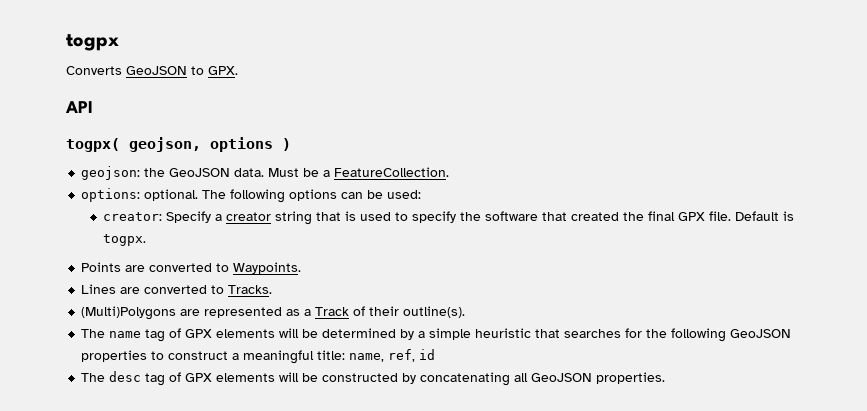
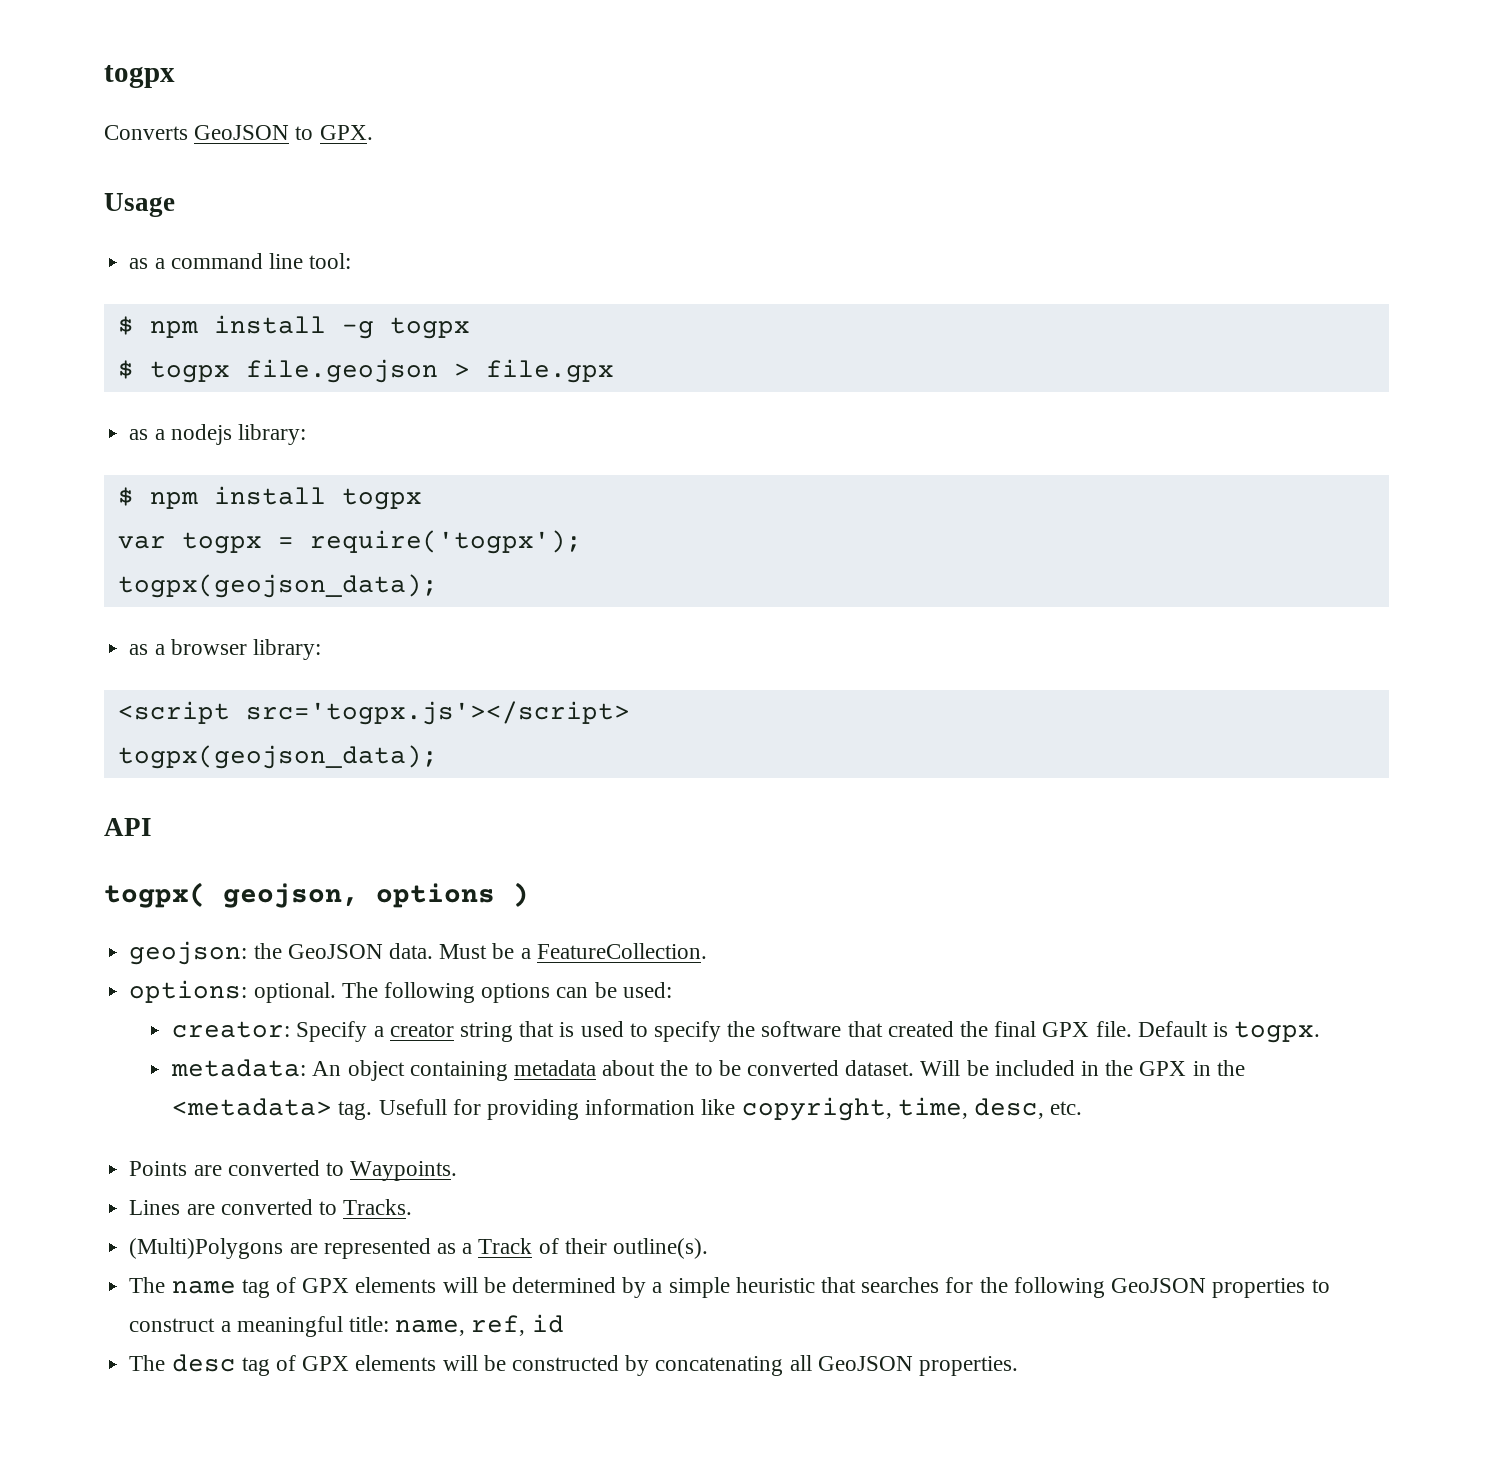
(238, 70) none -> [104,193,175,217] [129,253,352,269] [117,315,470,339] [117,359,614,383] [129,424,306,445] [117,486,422,510] [117,530,582,554] [117,574,438,598] [129,639,321,660] [117,701,630,725] [117,745,438,769] // Usage // as a command line tool: // $ npm install -g togpx // $ togpx file.geojson > file.gpx // as a nodejs library: // $ npm install togpx // var togpx = require('togpx'); // togpx(geojson_data); // as a browser library: // <script src='togpx.js'></script> // togpx(geojson_data);
(147, 240) none -> [171,1059,1245,1081] [172,1097,1083,1121] // metadata: An object containing metadata about the to be converted dataset. Will be included in the GPX in the <metadata> tag. Usefull for providing information like copyright, time, desc, etc.

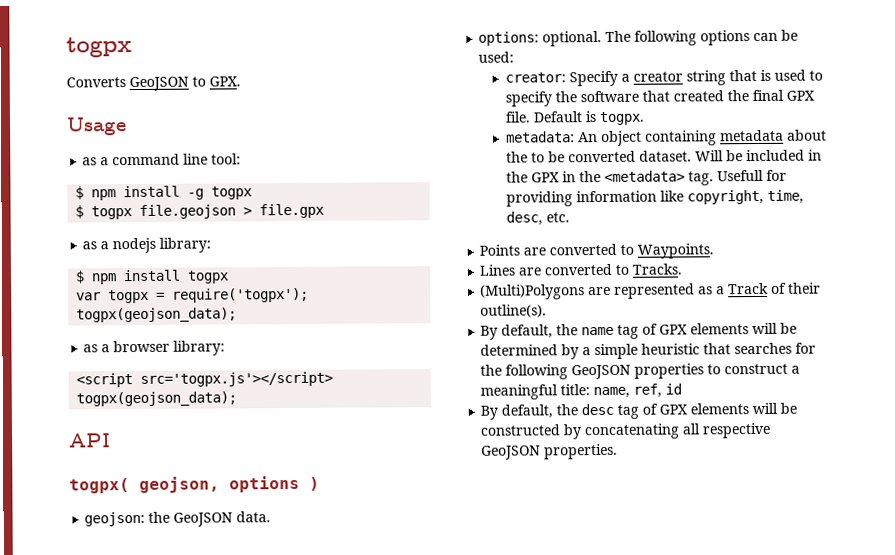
[439,943,707,959] Must be a FeatureCollection. -> (272, 517) none
[129,1277,166,1293] The -> [480,324,579,340] By default, the
[129,1355,166,1371] The -> [480,404,579,420] By default, the
(812, 1363) none -> [702,422,772,439] respective

